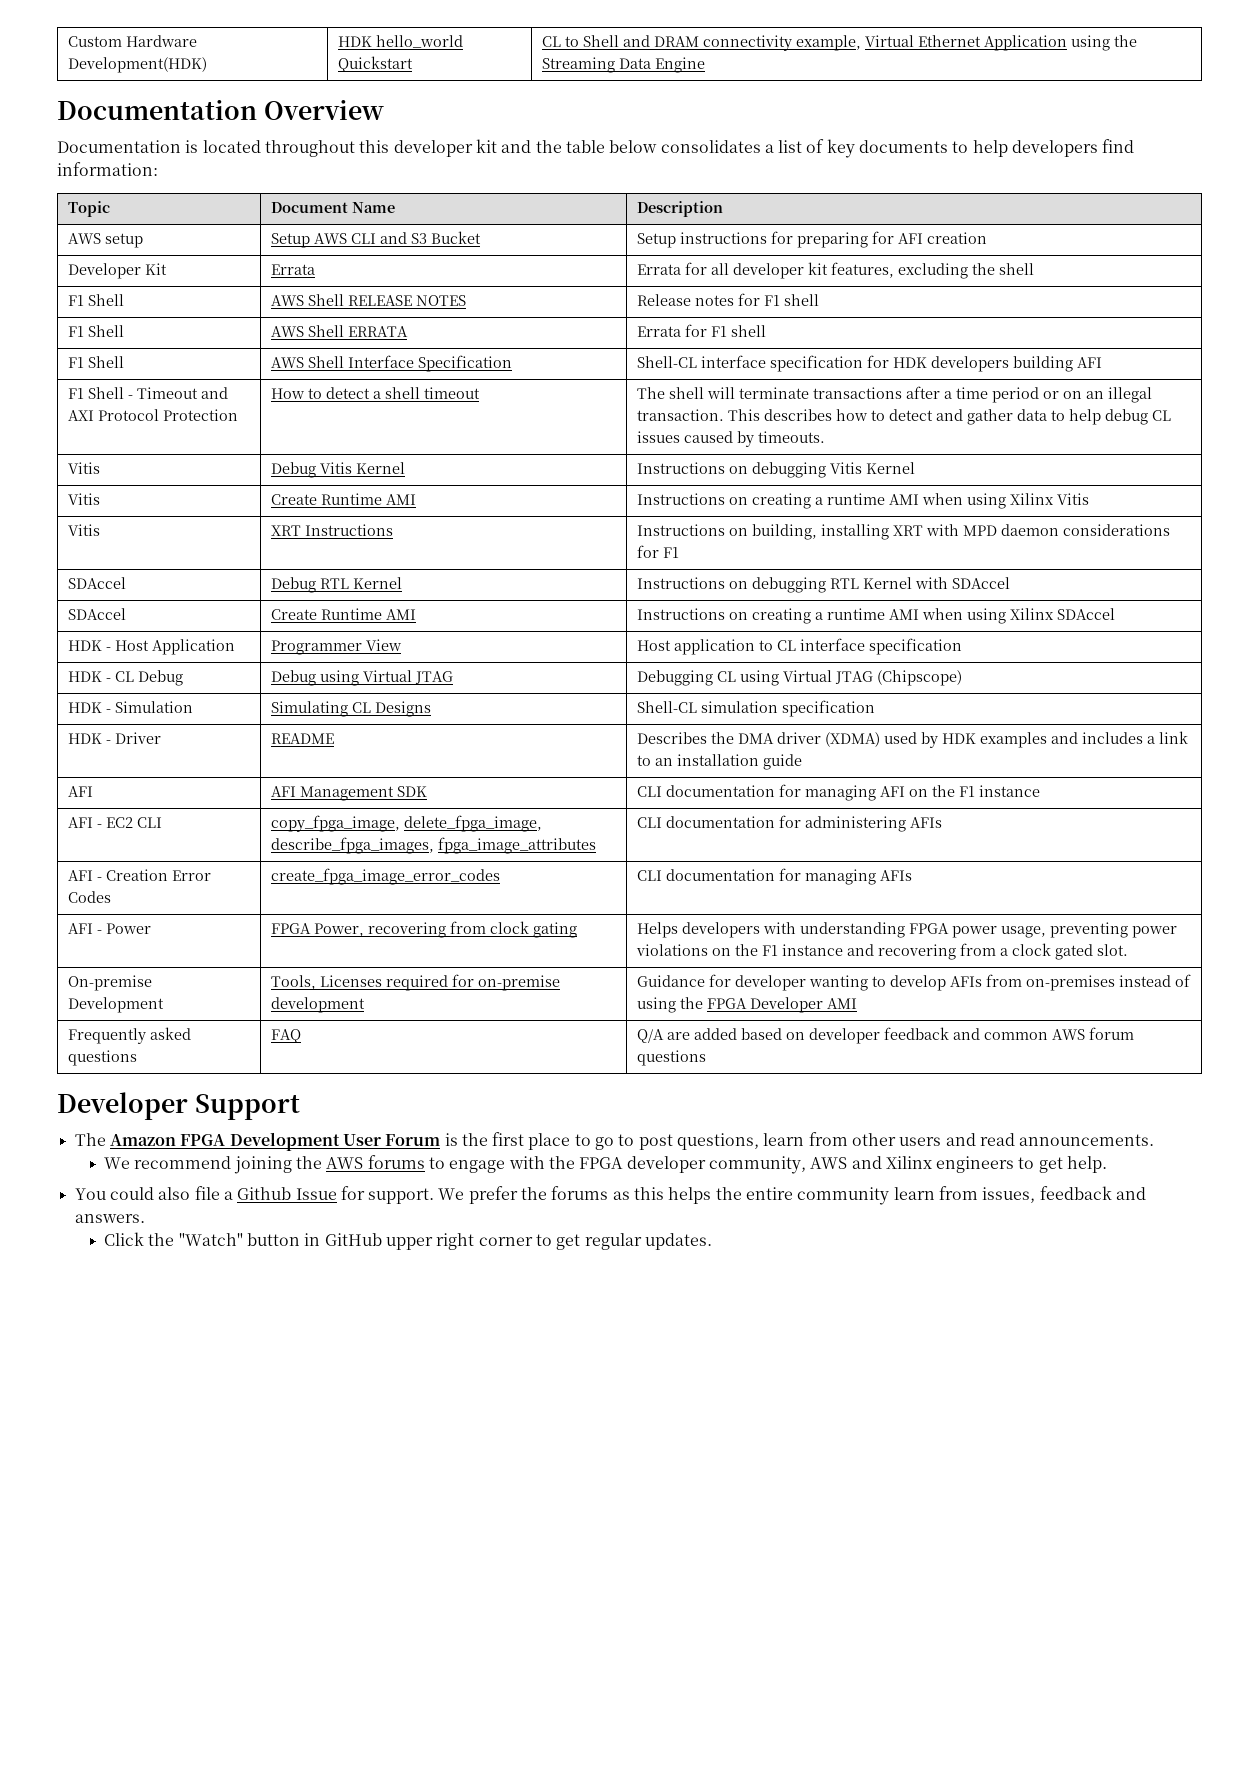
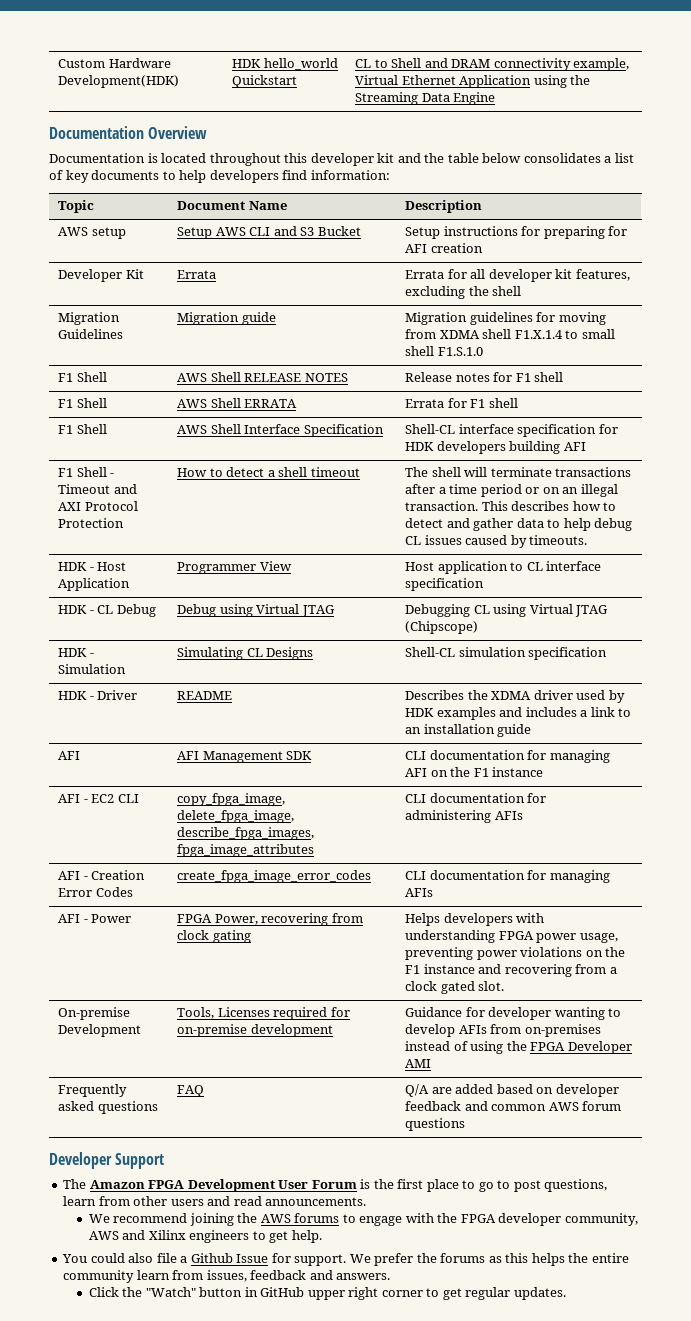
(1035, 269) none -> [58,312,121,325] [58,329,124,339] [177,312,276,325] [405,312,606,325] [405,329,615,339] [405,346,483,356] // Migration Guidelines | Migration guide | Migration guidelines for moving from XDMA shell F1.X.1.4 to small shell F1.S.1.0
[68,462,101,474] [271,462,406,478] [637,462,916,478] [68,493,101,505] [271,493,417,505] [637,493,1090,509] [68,524,101,536] [271,524,394,536] [637,524,1171,540] [637,545,680,558] [68,577,127,589] [271,577,403,593] [637,577,1011,593] [68,608,127,620] [271,608,417,620] [637,608,1116,624] // Vitis | Debug Vitis Kernel | Instructions on debugging Vitis Kernel // Vitis | Create Runtime AMI | Instructions on creating a runtime AMI when using Xilinx Vitis // Vitis | XRT Instructions | Instructions on building, installing XRT with MPD daemon considerations for F1 // SDAccel | Debug RTL Kernel | Instructions on debugging RTL Kernel with SDAccel // SDAccel | Create Runtime AMI | Instructions on creating a runtime AMI when using Xilinx SDAccel -> (588, 540) none
[738,732,881,747] DMA driver (XDMA) -> [491,690,573,700] XDMA driver

